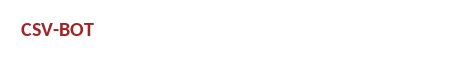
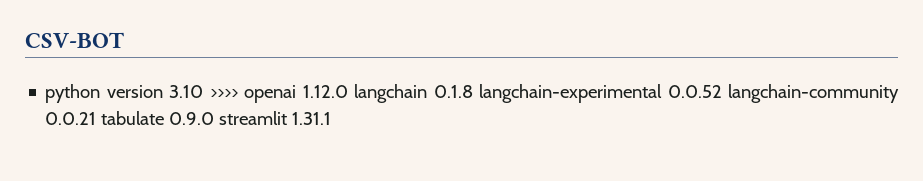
(94, 29) none -> [45,84,899,103] [45,111,332,125] // python version 3.10 >>>> openai 1.12.0 langchain 0.1.8 langchain-experimental 0.0.52 langchain-community 0.0.21 tabulate 0.9.0 streamlit 1.31.1

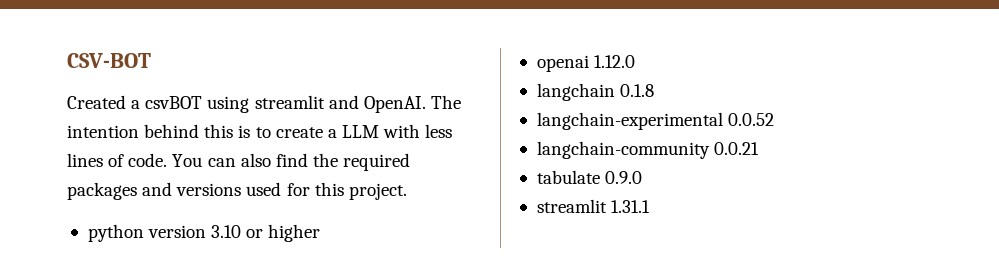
(124, 40) none -> [67,95,461,113] [67,124,453,138] [67,153,411,171] [67,182,407,200] // Created a csvBOT using streamlit and OpenAI. The intention behind this is to create a LLM with less lines of code. You can also find the required packages and versions used for this project.
[209,89,238,98] >>>> -> [246,224,321,242] or higher //
(348, 91) none -> (636, 61) //
(473, 91) none -> (655, 90) //
(722, 91) none -> (775, 119) //
(97, 118) none -> (760, 148) //
(215, 118) none -> (643, 177) //

